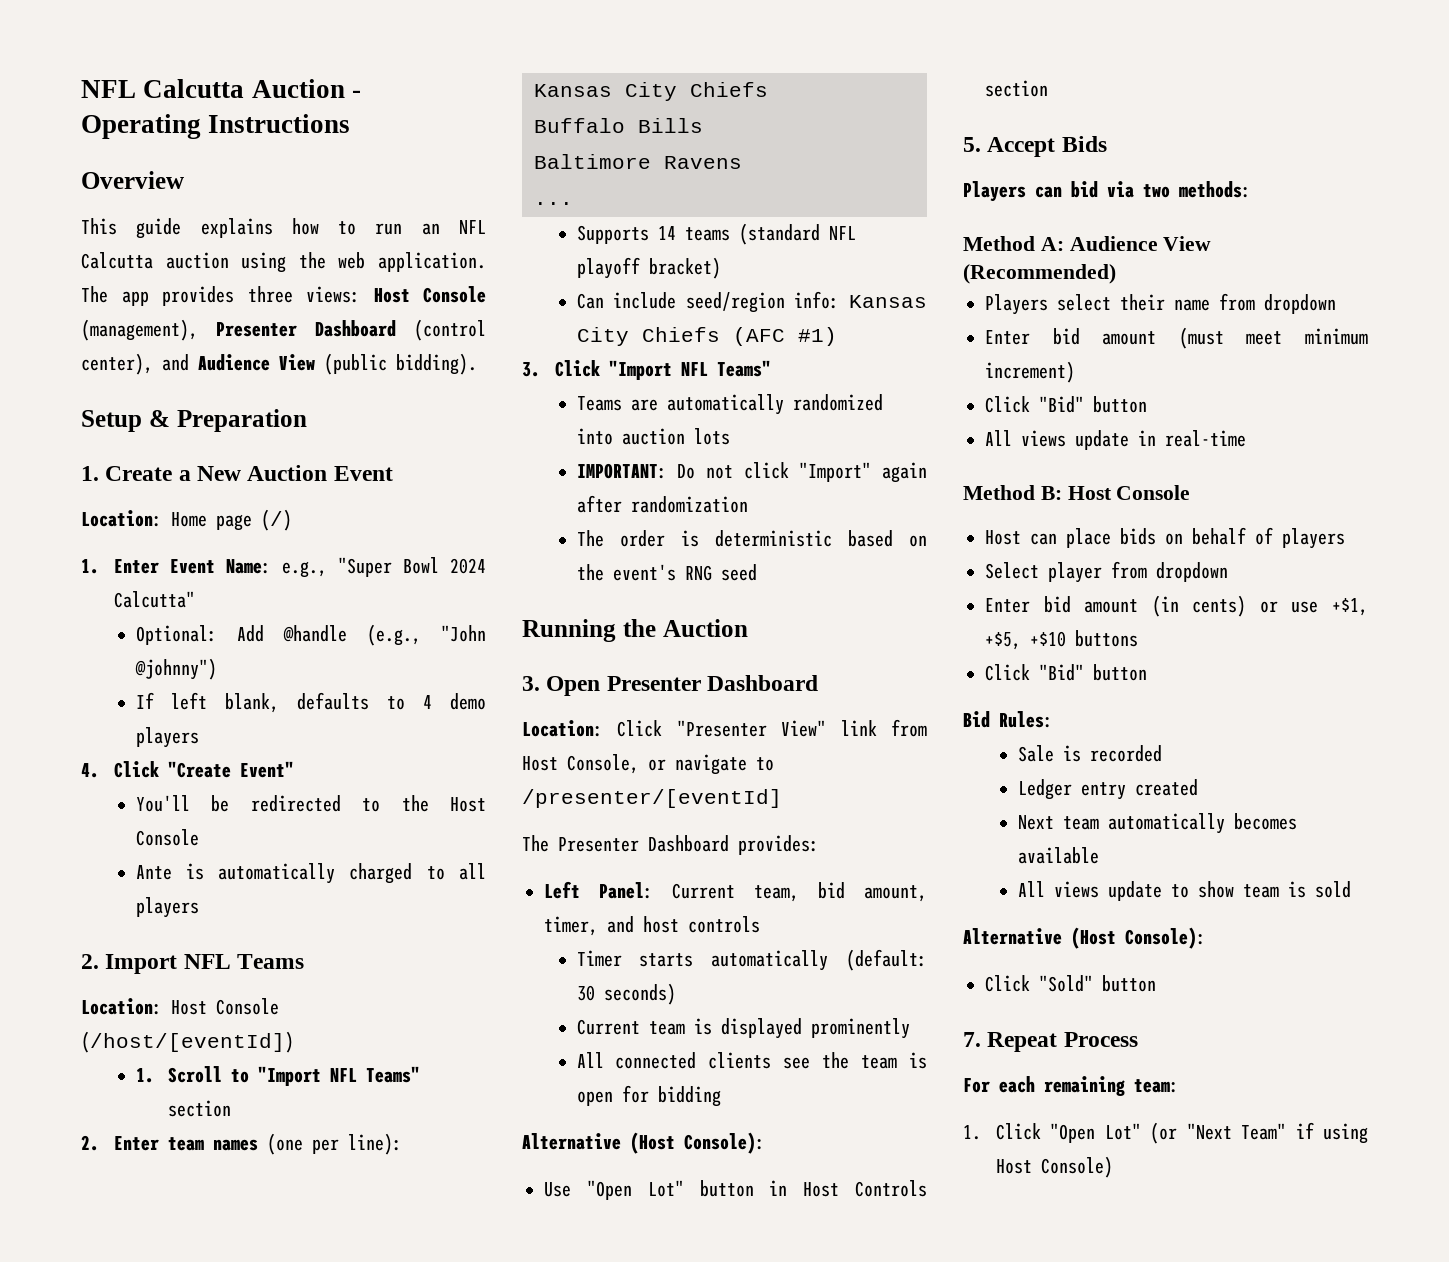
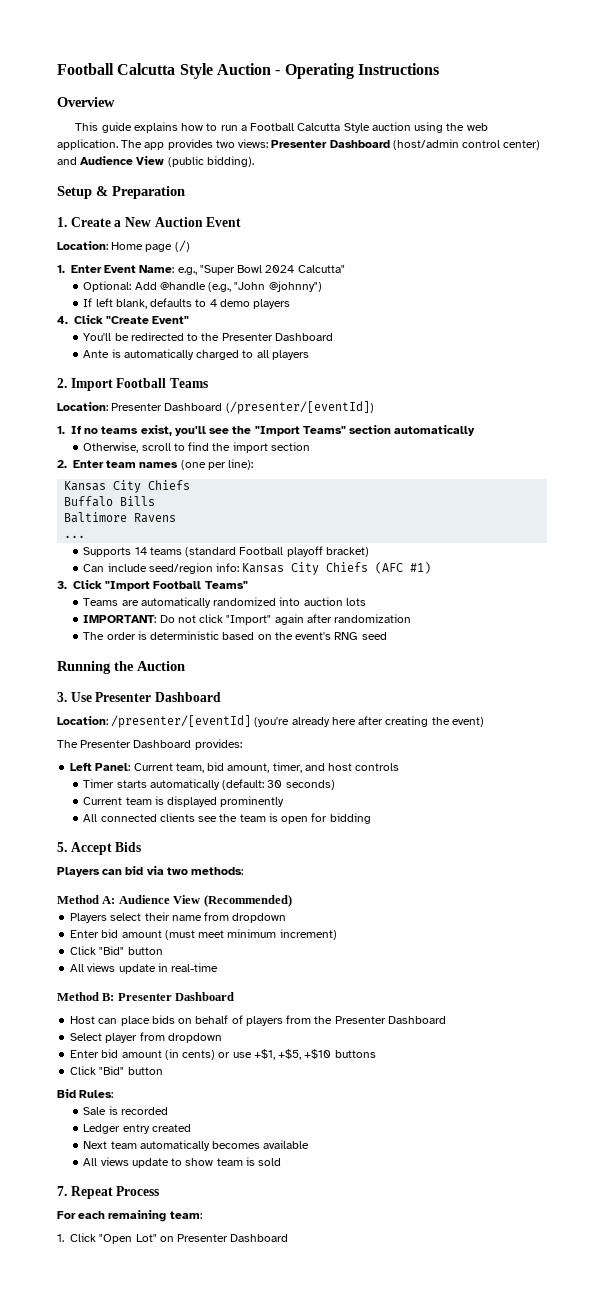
[81,79,245,98] NFL Calcutta -> [57,63,213,79] Football Calcutta Style
[421,220,486,235] [81,252,153,269] an NFL Calcutta -> [240,123,370,133] a Football Calcutta Style
[247,286,486,303] [81,319,486,341] [81,353,153,375] three views: Host Console (management), Presenter Dashboard (control center), -> [215,139,541,150] two views: Presenter Dashboard (host/admin control center)
[450,797,486,812] [135,829,199,846] Host Console -> [221,333,333,341] Presenter Dashboard
[183,954,231,969] NFL -> [116,378,167,388] Football
[171,998,279,1015] [81,1031,294,1053] [135,1066,421,1086] Host Console (/host/[eventId]) // 1. Scroll to "Import NFL Teams" -> [111,401,374,414] [57,425,476,436] [83,442,268,453] Presenter Dashboard (/presenter/[eventId]) // 1. If no teams exist, you'll see the "Import Teams" section automatically // Otherwise, scroll to find the import
[828,226,856,240] NFL -> [239,547,284,555] Football
[680,362,708,376] NFL -> [153,581,202,589] Football
[546,676,601,696] Open -> [70,692,92,702] Use
[617,719,927,737] [522,754,774,775] [522,789,782,808] Click "Presenter View" link from Host Console, or navigate to /presenter/[eventId] -> [111,715,484,728] /presenter/[eventId] (you're already here after creating the event)
[522,1132,765,1154] [544,1180,927,1200] [985,80,1048,97] // Alternative (Host Console): // Use "Open Lot" button in Host Controls section -> (371, 818) none
[1067,485,1191,500] Host Console -> [117,992,235,1001] Presenter Dashboard
(1345, 538) none -> [286,1015,446,1024] from the Presenter Dashboard
[963,927,1206,949] [985,975,1156,992] // Alternative (Host Console): // Click "Sold" button -> (282, 1162) none
[1150,1122,1368,1144] [995,1156,1113,1178] (or "Next Team" if using Host Console) -> [159,1234,289,1242] on Presenter Dashboard

